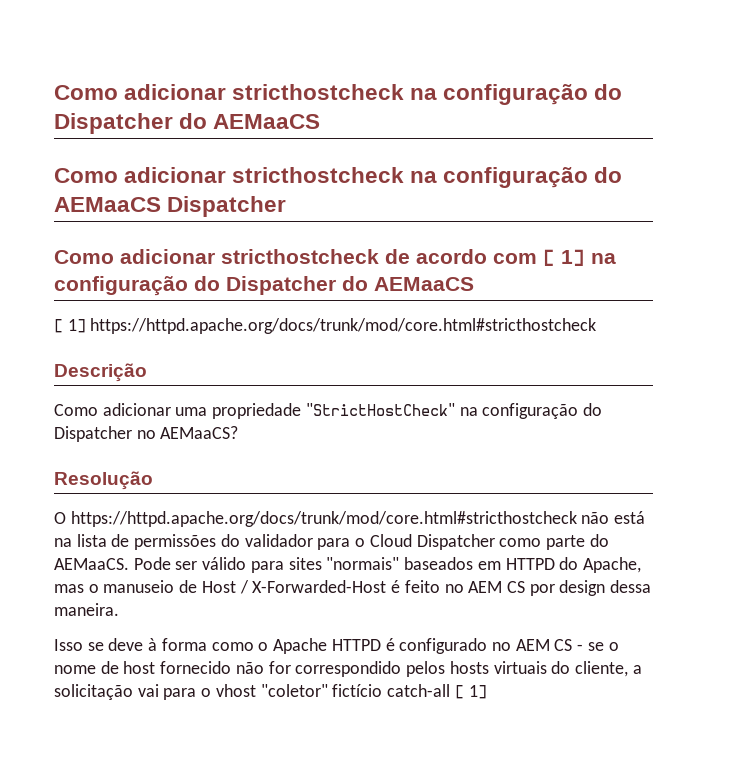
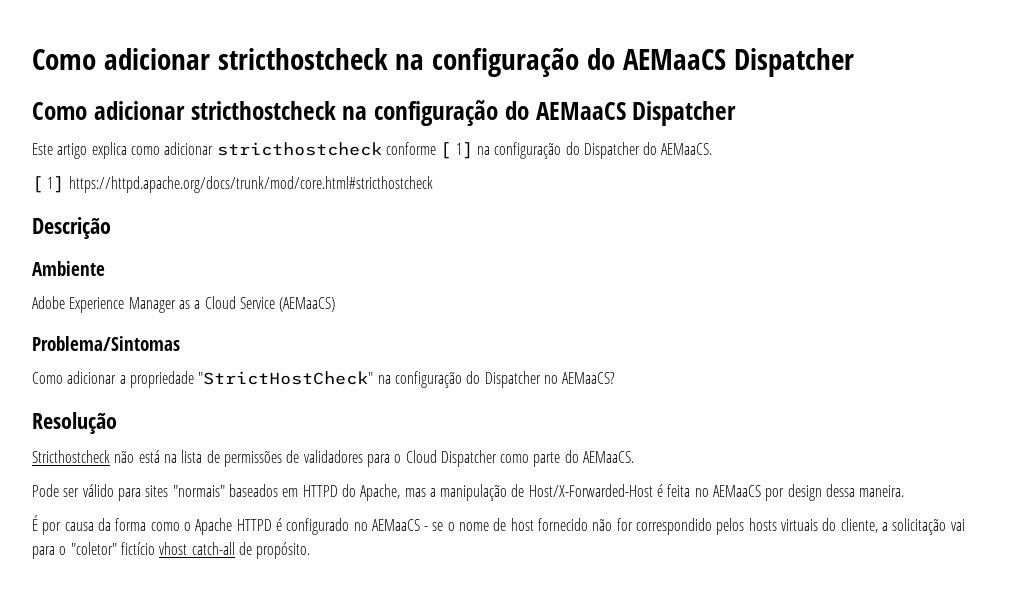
[54,84,623,105] [54,113,321,134] [54,167,623,188] Como adicionar stricthostcheck na configuração do Dispatcher do AEMaaCS // Como adicionar stricthostcheck na configuração do -> [32,48,616,77] Como adicionar stricthostcheck na configuração do
[385,249,537,264] de acordo com -> [342,100,737,126] [32,142,436,159] na configuração do AEMaaCS Dispatcher // Este artigo explica como adicionar stricthostcheck conforme
[374,277,474,291] AEMaaCS -> [661,143,713,155] AEMaaCS.
[54,403,208,416] // Como adicionar uma -> [32,261,105,276] [32,296,336,313] [32,336,180,351] [32,371,126,384] // Ambiente // Adobe Experience Manager as a Cloud Service (AEMaaCS) // Problema/Sintomas // Como adicionar a
[54,511,577,527] O https://httpd.apache.org/docs/trunk/mod/core.html#stricthostcheck -> [32,450,110,463] Stricthostcheck
[220,534,313,547] do validador -> [286,450,363,463] de validadores
(129, 564) none -> (635, 457) //
[88,580,525,594] o manuseio de Host / X-Forwarded-Host é feito no AEM CS -> [429,484,762,501] a manipulação de Host/X-Forwarded-Host é feita no AEMaaCS
[54,638,158,651] Isso se deve à -> [32,515,111,535] É por causa da
[515,639,573,651] AEM CS -> [371,519,420,531] AEMaaCS
[215,684,256,697] vhost -> (67, 550) none
[387,684,487,699] catch-all [ 1] -> [159,542,311,559] vhost catch-all de propósito.

